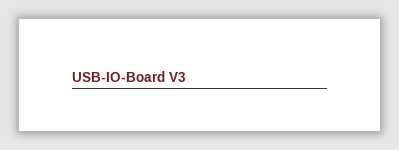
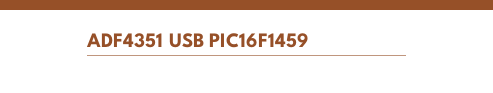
[72,71,186,82] USB-IO-Board V3 -> [86,33,310,48] ADF4351 USB PIC16F1459

